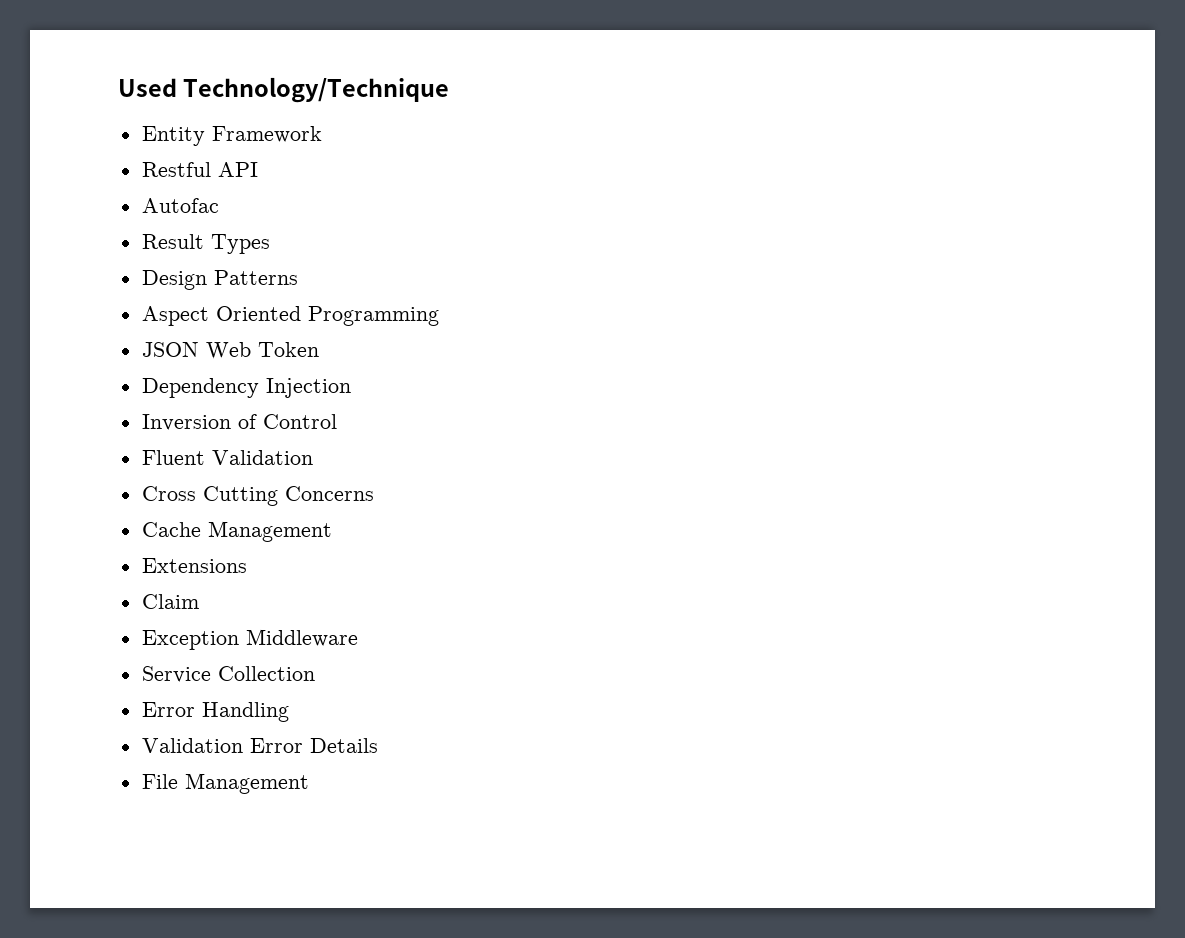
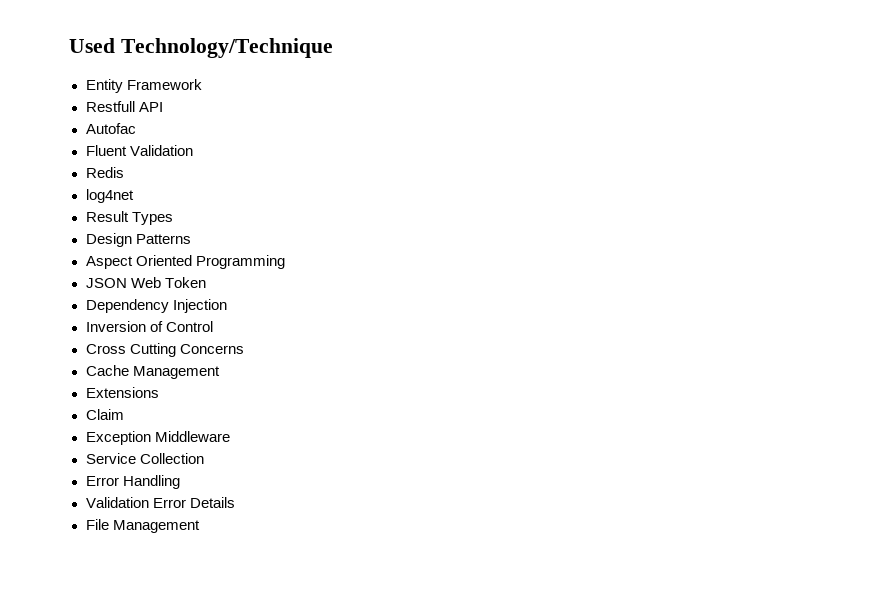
[141,162,211,177] Restful -> [85,101,135,112] Restfull
(219, 205) none -> [85,145,193,156] [85,167,124,178] [85,189,134,203] // Fluent Validation // Redis // log4net
[141,450,313,465] // Fluent Validation -> (213, 326) none

